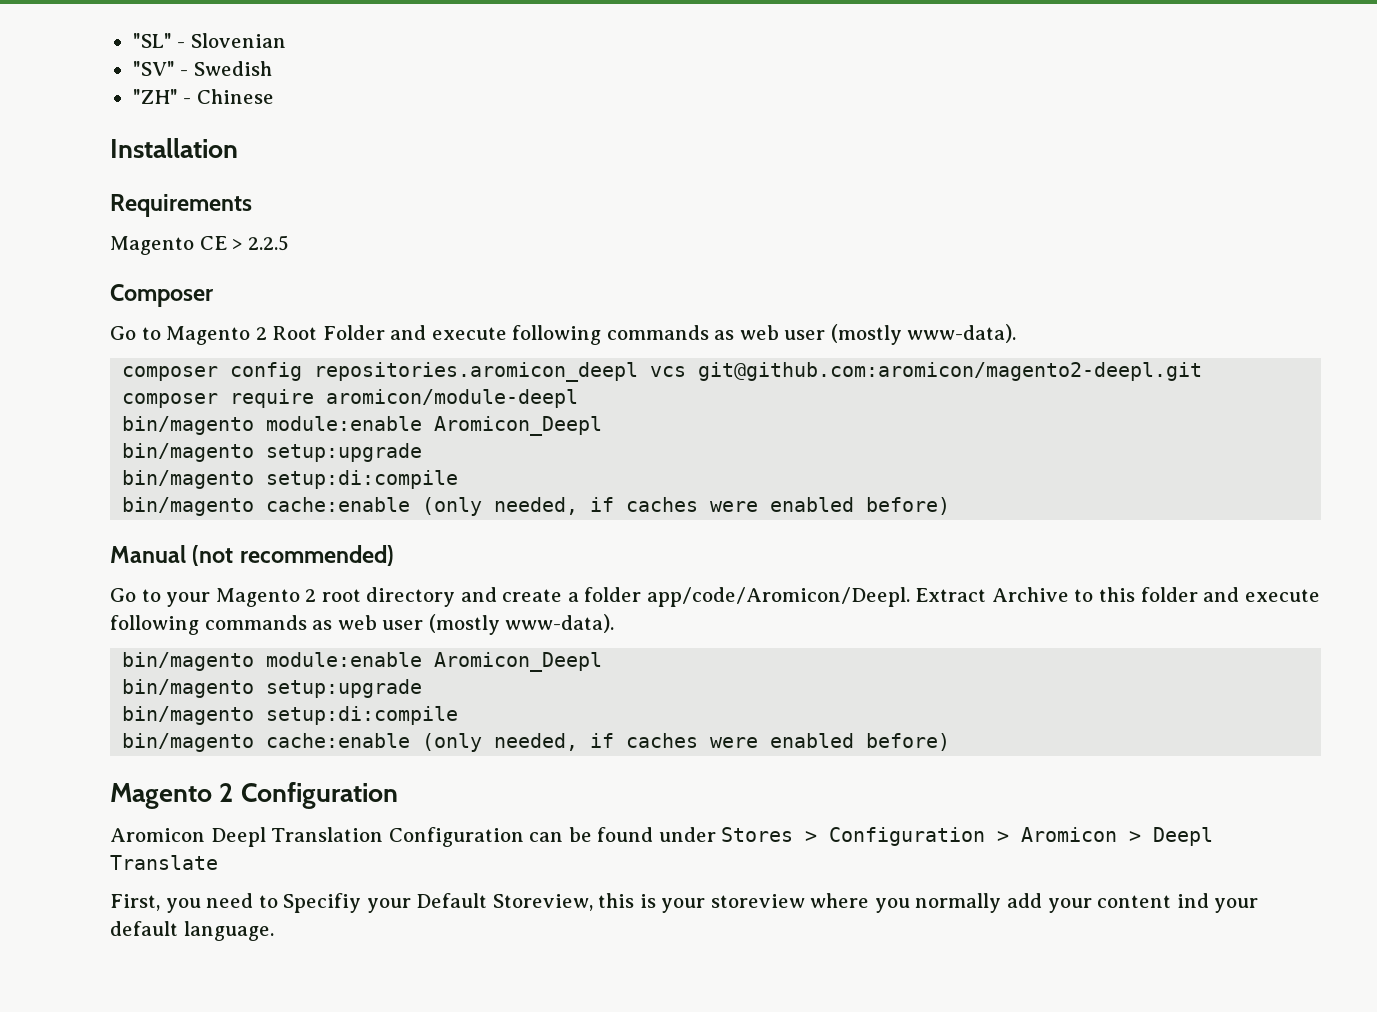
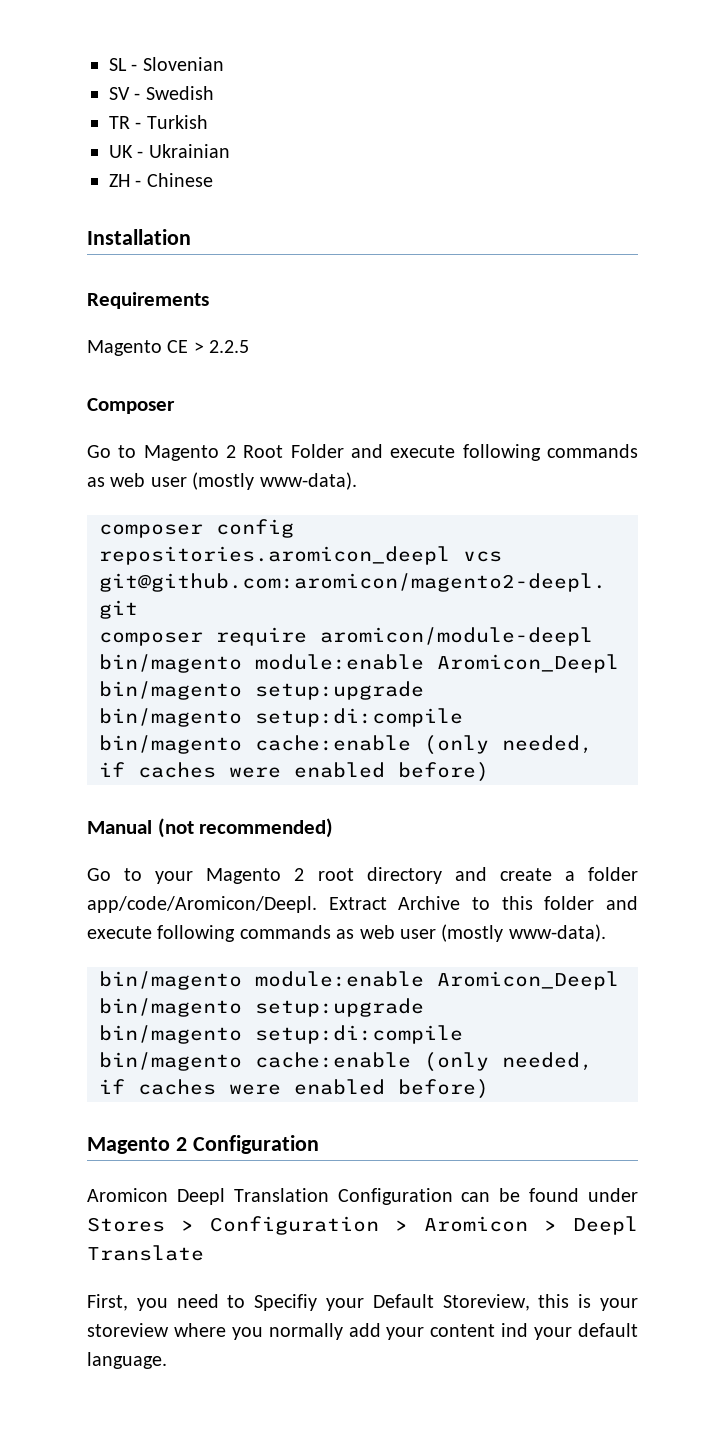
[132,33,172,48] "SL" -> [109,58,127,71] SL
[132,61,175,76] "SV" -> [109,87,130,100] SV
[132,89,178,104] "ZH" -> [109,115,208,129] [109,144,230,158] [109,174,130,187] TR - Turkish // UK - Ukrainian // ZH

